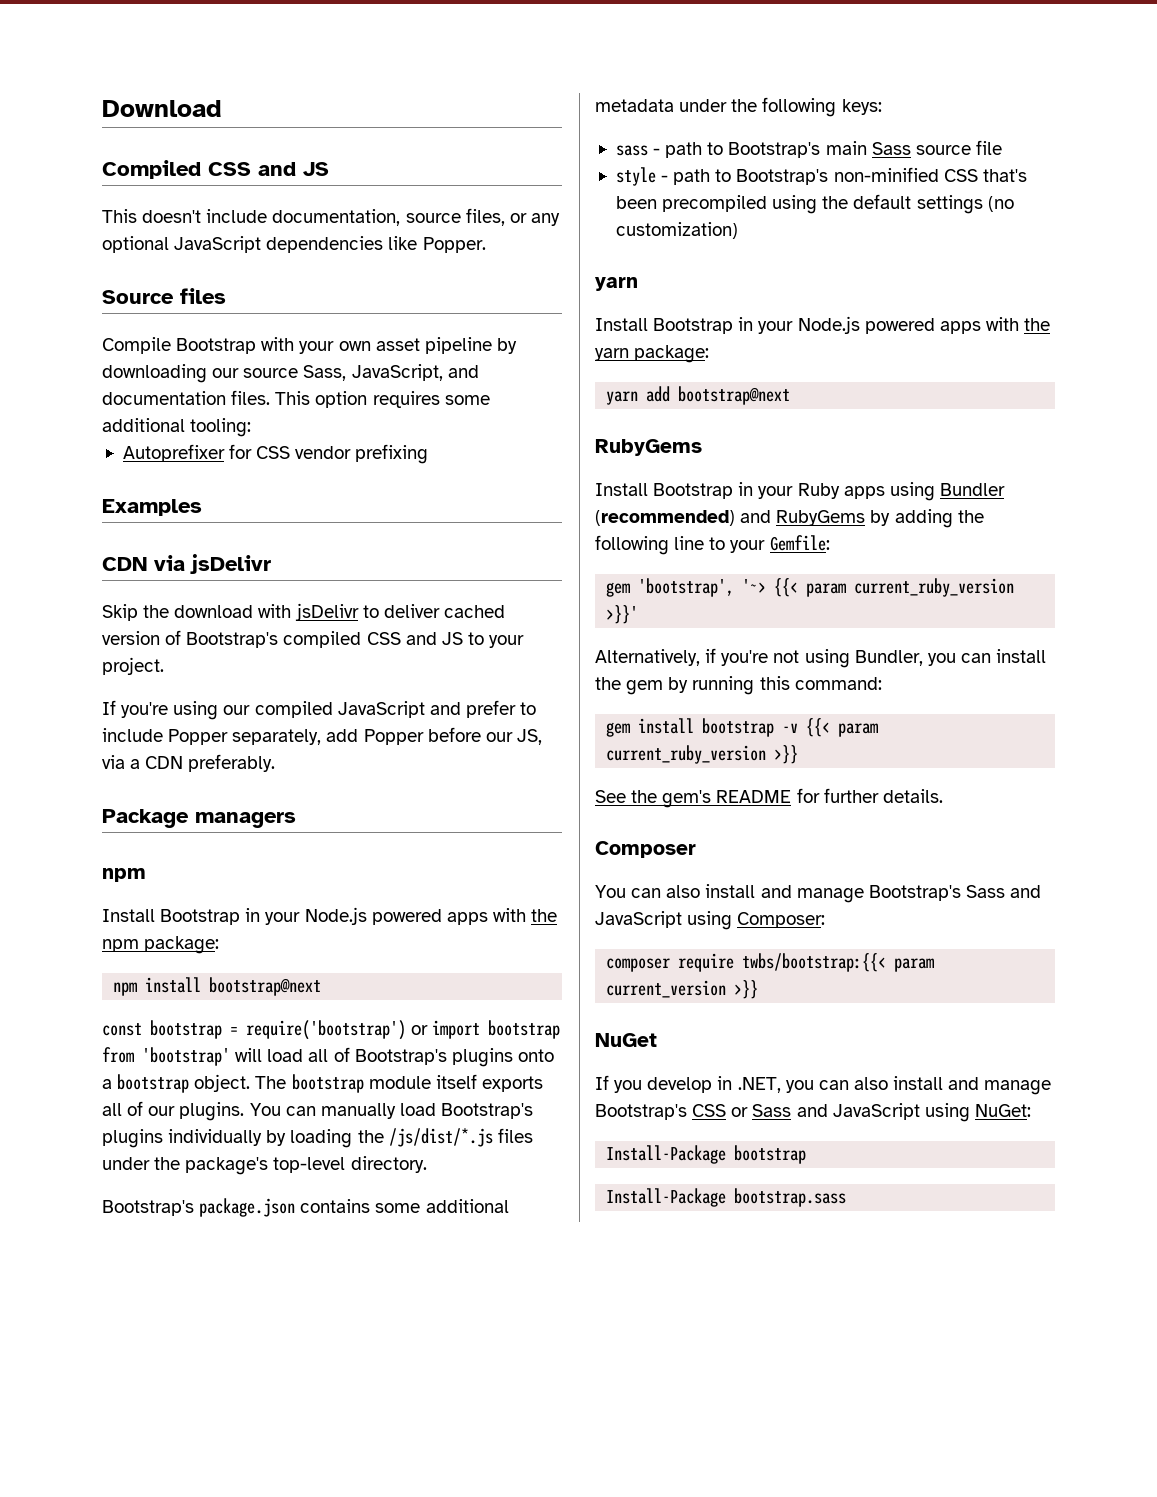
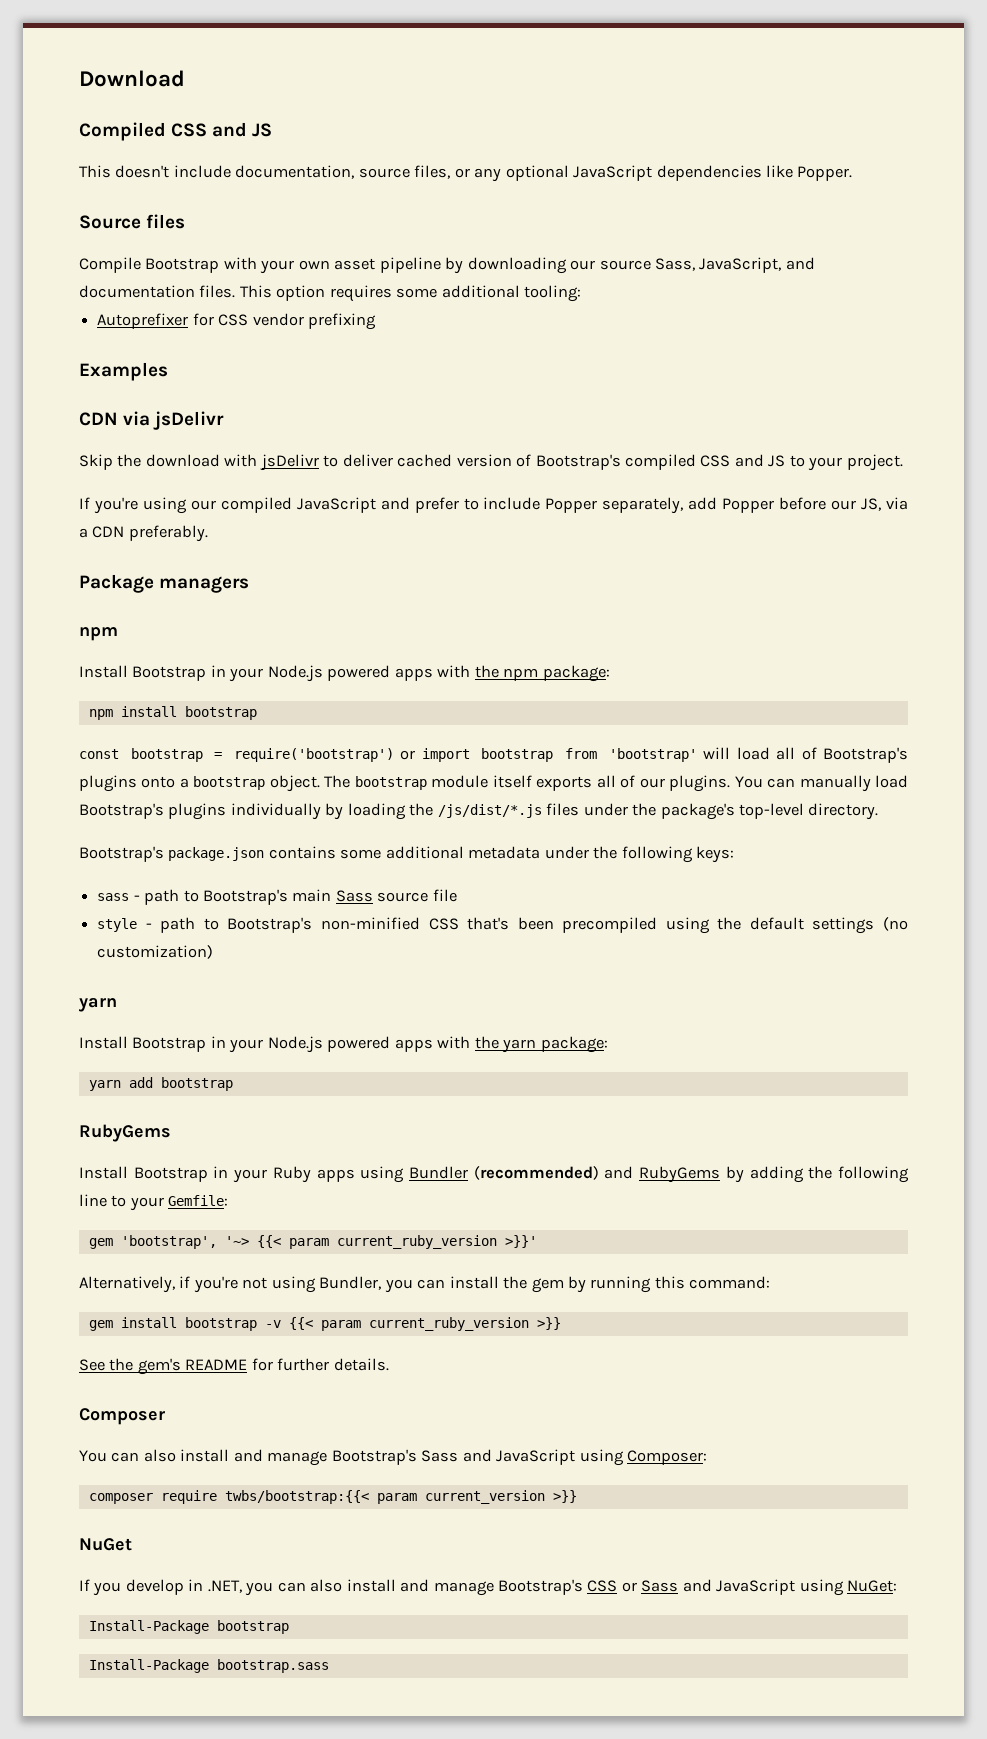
[209,977,322,996] bootstrap@next -> [184,706,257,720] bootstrap
[678,386,791,405] bootstrap@next -> [160,1077,233,1091] bootstrap

